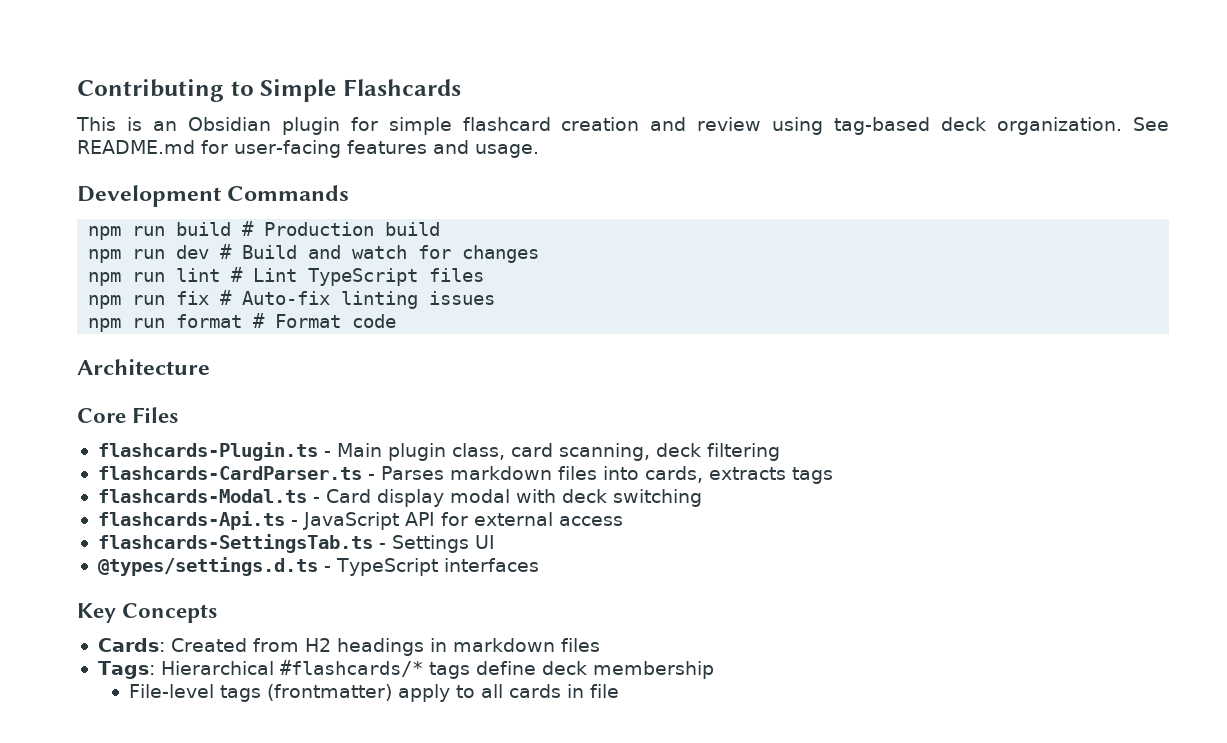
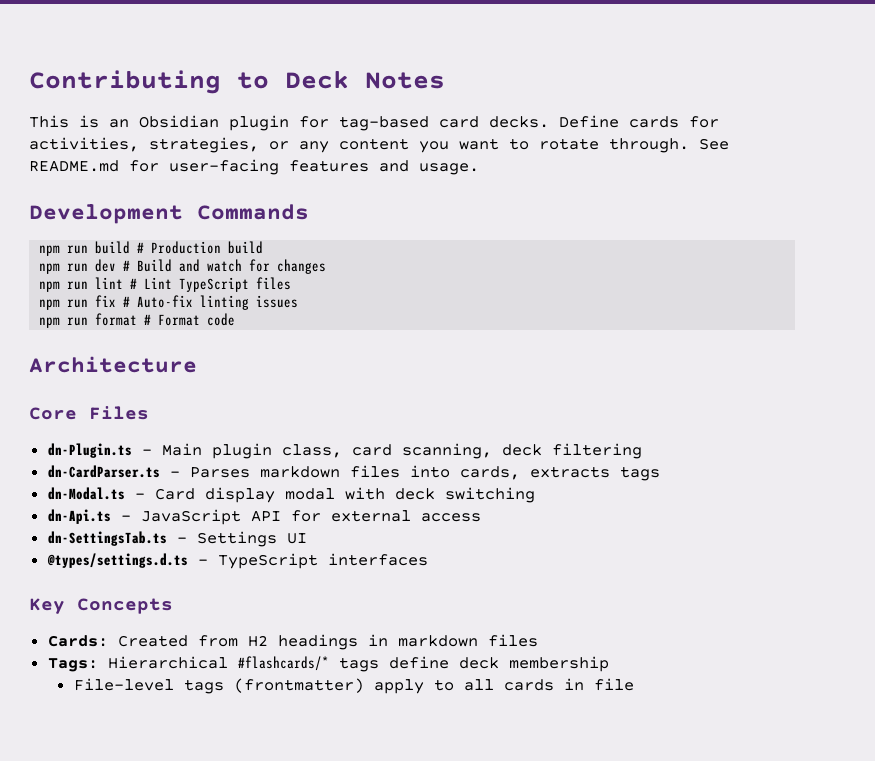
[260,79,461,102] Simple Flashcards -> [285,71,445,89] Deck Notes
[388,117,1123,135] simple flashcard creation and review using tag-based deck organization. -> [339,115,719,131] [29,137,689,153] tag-based card decks. Define cards for activities, strategies, or any content you want to rotate through.
[97,442,318,461] flashcards-Plugin.ts -> [47,443,132,458] dn-Plugin.ts
[97,466,362,480] flashcards-CardParser.ts -> [47,465,160,478] dn-CardParser.ts
[97,489,307,503] flashcards-Modal.ts -> [47,487,125,500] dn-Modal.ts
[97,511,285,530] flashcards-Api.ts -> [47,509,111,524] dn-Api.ts
[97,534,373,553] flashcards-SettingsTab.ts -> [47,531,167,546] dn-SettingsTab.ts

